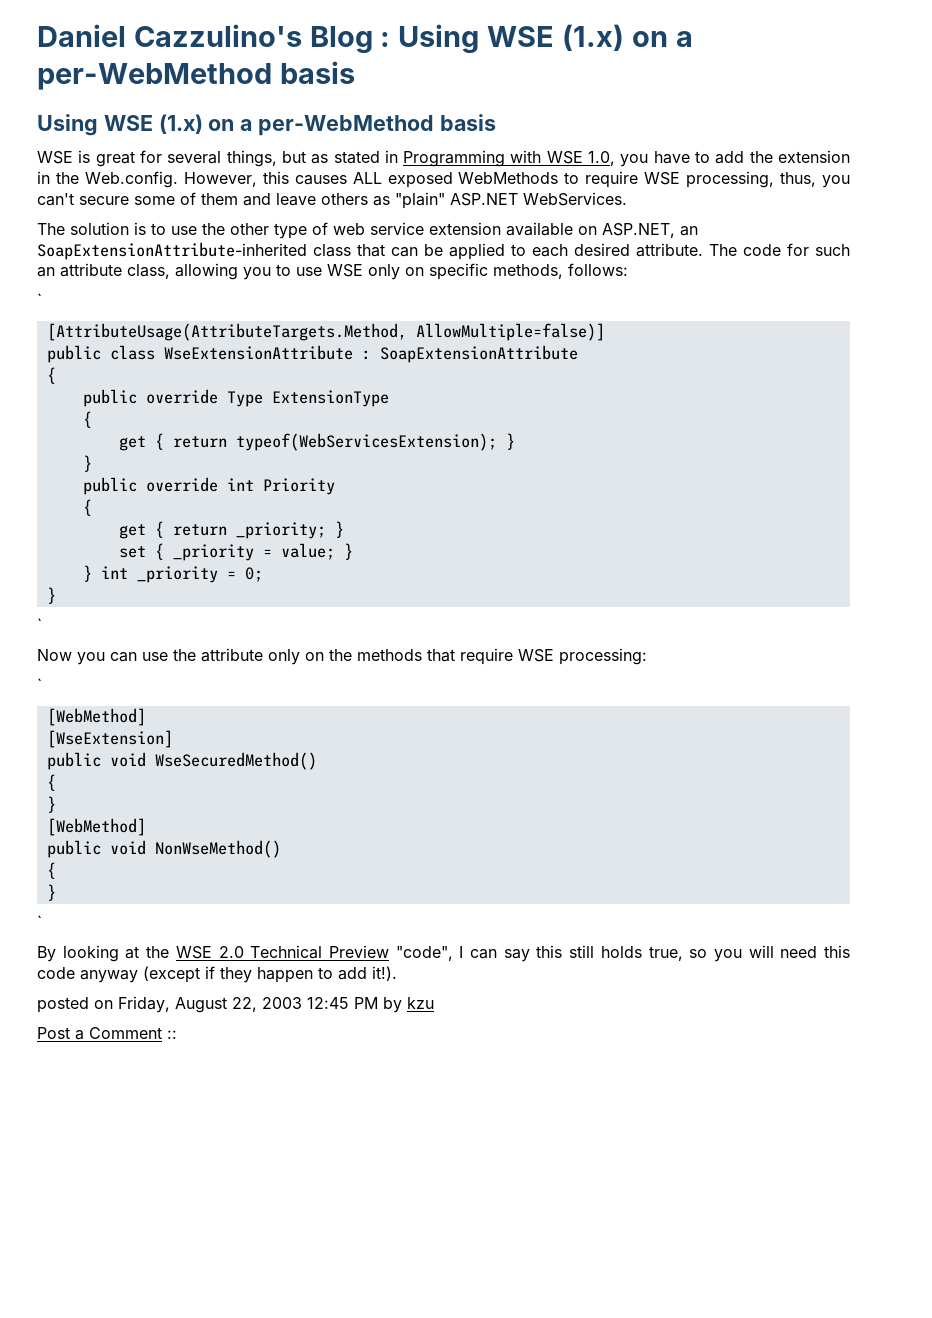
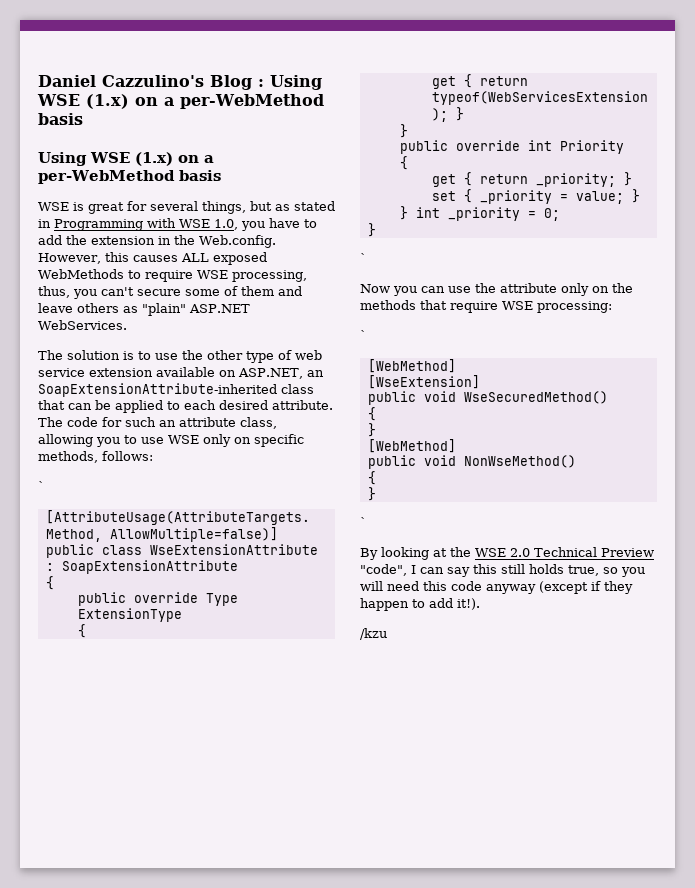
[37,996,434,1013] [37,1027,177,1040] posted on Friday, August 22, 2003 12:45 PM by kzu // Post a Comment :: -> [360,628,387,640] /kzu

